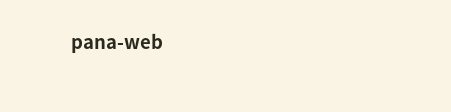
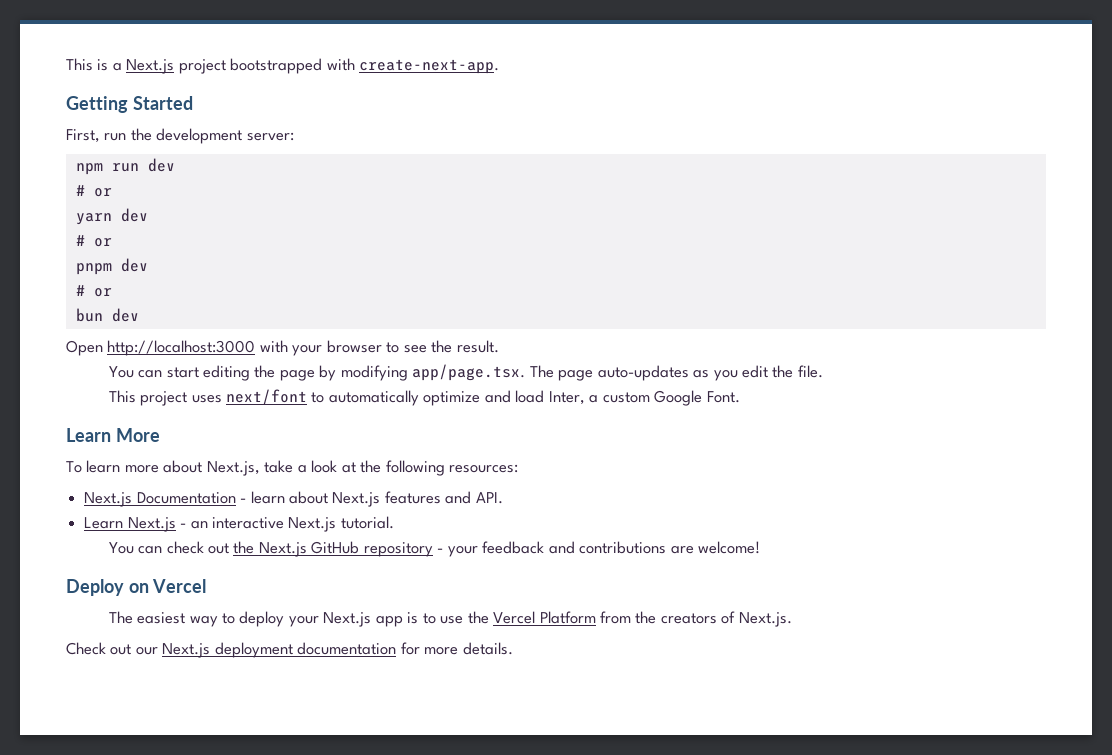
[71,33,163,53] pana-web -> [66,58,500,74] [66,96,193,113] [66,128,294,144] [75,158,175,175] [75,185,112,197] [75,208,148,225] [75,235,112,247] [75,258,148,275] [75,285,112,297] [75,308,139,322] [66,340,499,356] [108,364,823,381] [108,389,740,406] [66,428,160,442] [66,460,519,476] [84,491,503,507] [84,516,394,532] [108,541,761,557] [66,579,207,596] [108,611,792,627] [66,642,513,658] This is a Next.js project bootstrapped with create-next-app. // Getting Started // First, run the development server: // npm run dev // # or // yarn dev // # or // pnpm dev // # or // bun dev // Open http://localhost:3000 with your browser to see the result. // You can start editing the page by modifying app/page.tsx. The page auto-updates as you edit the file. // This project uses next/font to automatically optimize and load Inter, a custom Google Font. // Learn More // To learn more about Next.js, take a look at the following resources: // Next.js Documentation - learn about Next.js features and API. // Learn Next.js - an interactive Next.js tutorial. // You can check out the Next.js GitHub repository - your feedback and contributions are welcome! // Deploy on Vercel // The easiest way to deploy your Next.js app is to use the Vercel Platform from the creators of Next.js. // Check out our Next.js deployment documentation for more details.

